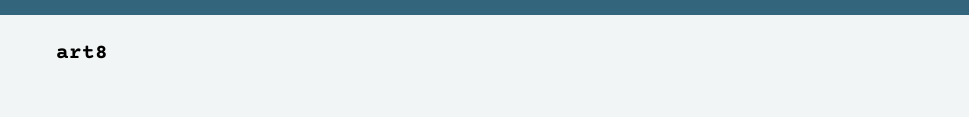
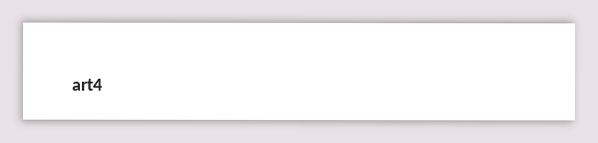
[56,45,108,59] art8 -> [71,78,102,91] art4

